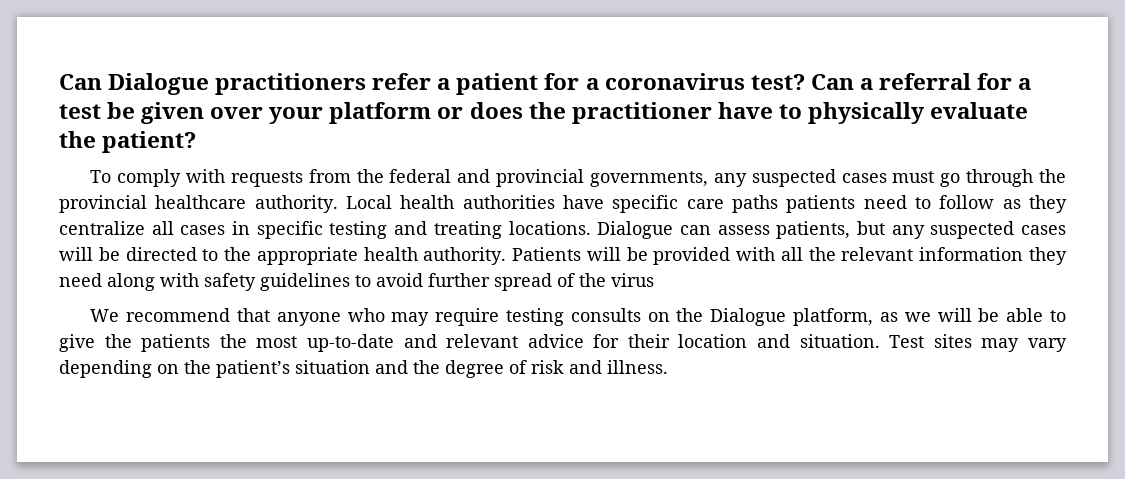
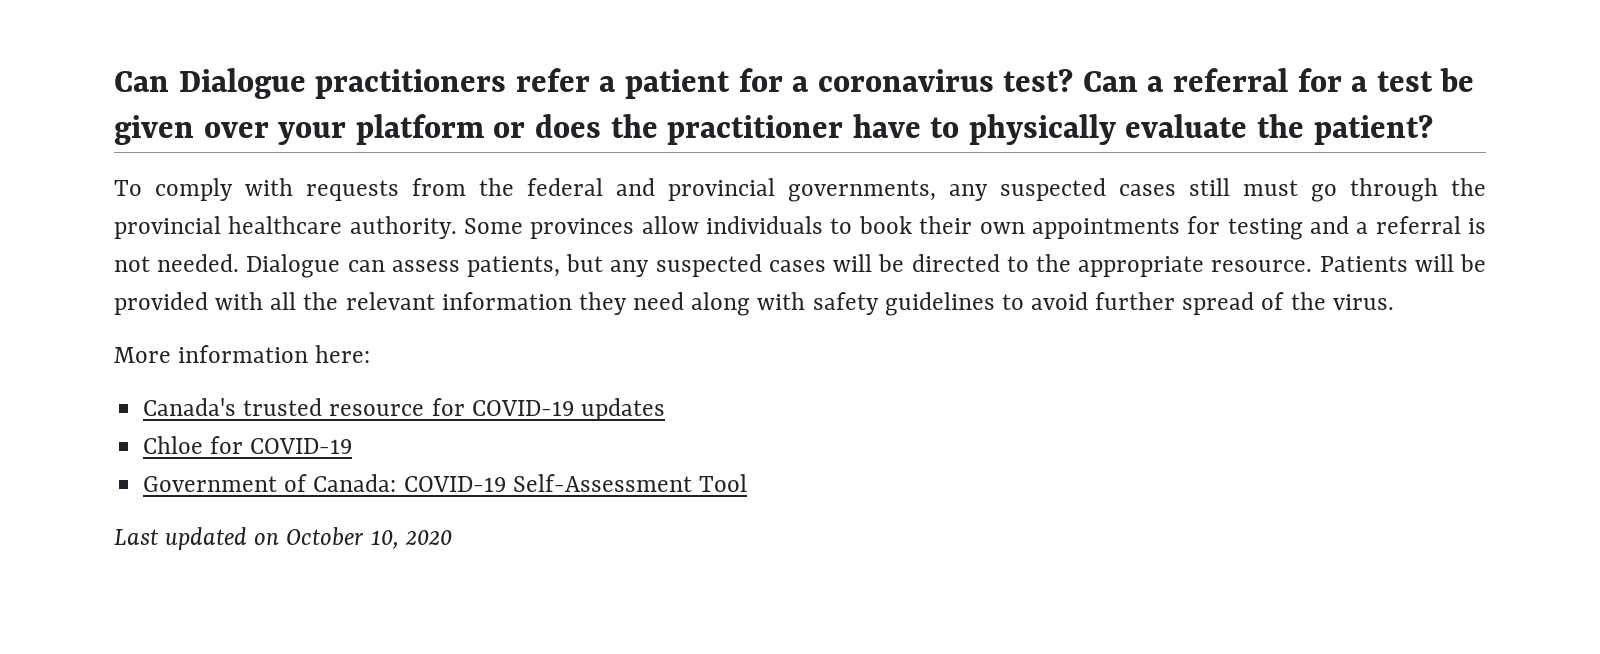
(887, 178) none -> [1189,178,1230,196] still
[345,195,1068,213] [59,221,591,239] Local health authorities have specific care paths patients need to follow as they centralize all cases in specific testing and treating locations. -> [464,216,1486,240] [114,254,240,272] Some provinces allow individuals to book their own appointments for testing and a referral is not needed.
[363,247,507,265] health authority. -> [1211,260,1313,272] resource.
[611,273,654,287] [90,308,1067,326] [59,334,1068,352] [59,360,668,378] virus // We recommend that anyone who may require testing consults on the Dialogue platform, as we will be able to give the patients the most up-to-date and relevant advice for their location and situation. Test sites may vary depending on the patient’s situation and the degree of risk and illness. -> [1332,294,1394,310] [114,345,371,363] [143,398,665,421] [143,436,353,454] [143,474,747,492] [114,527,452,550] virus. // More information here: // Canada's trusted resource for COVID-19 updates // Chloe for COVID-19 // Government of Canada: COVID-19 Self-Assessment Tool // Last updated on October 10, 2020

